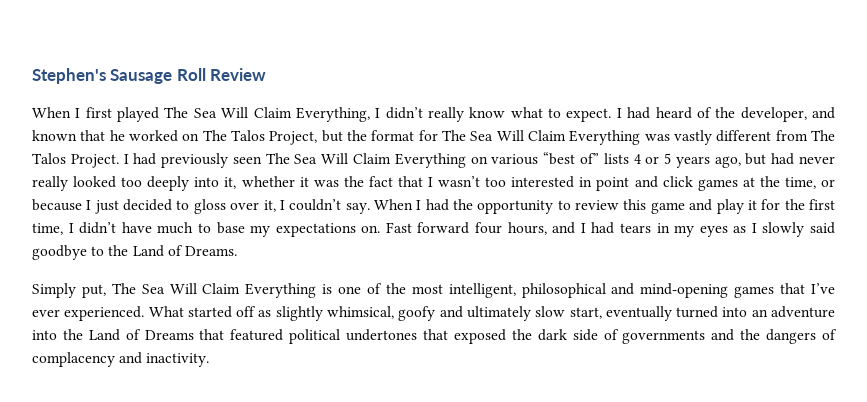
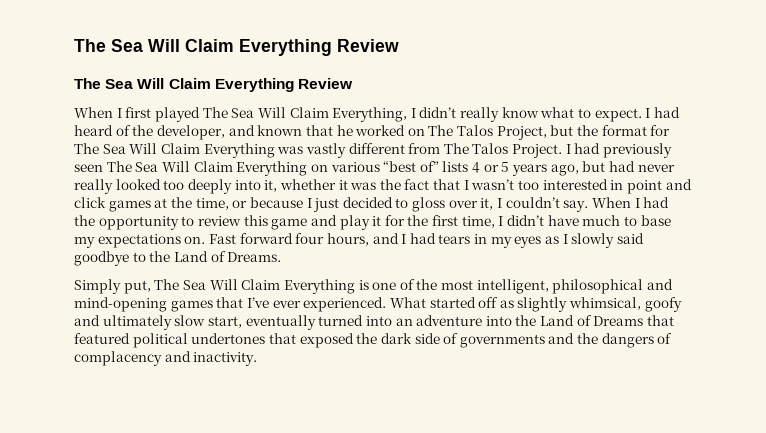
[32,68,206,84] Stephen's Sausage Roll -> [74,39,399,56] [74,78,294,92] The Sea Will Claim Everything Review // The Sea Will Claim Everything

